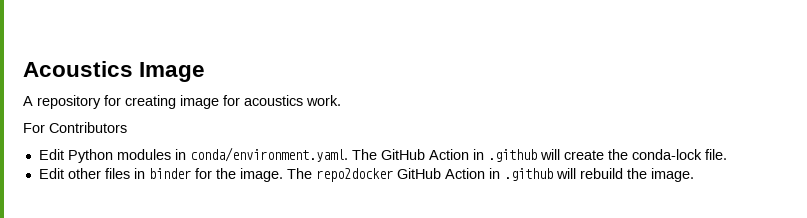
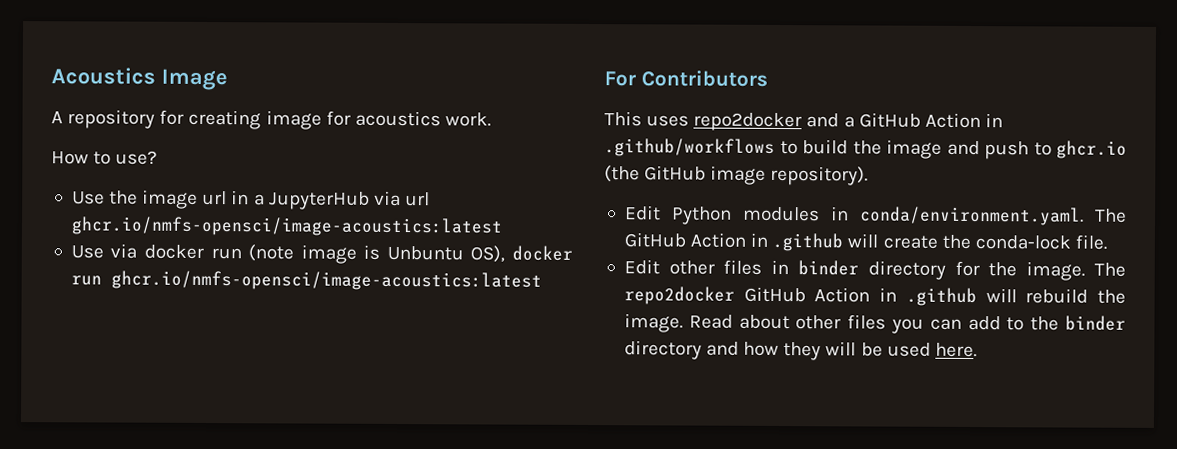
[23,122,127,133] For Contributors -> [51,150,158,165] [71,189,430,210] [70,216,503,237] [70,243,573,264] [70,270,542,291] [604,70,768,87] [604,111,1003,132] [604,138,1127,160] [604,165,869,186] How to use? // Use the image url in a JupyterHub via url ghcr.io/nmfs-opensci/image-acoustics:latest // Use via docker run (note image is Unbuntu OS), docker run ghcr.io/nmfs-opensci/image-acoustics:latest // For Contributors // This uses repo2docker and a GitHub Action in .github/workflows to build the image and push to ghcr.io (the GitHub image repository).
(191, 173) none -> [867,260,946,280] directory
(694, 175) none -> [688,314,1126,334] [623,340,977,361] Read about other files you can add to the binder directory and how they will be used here.

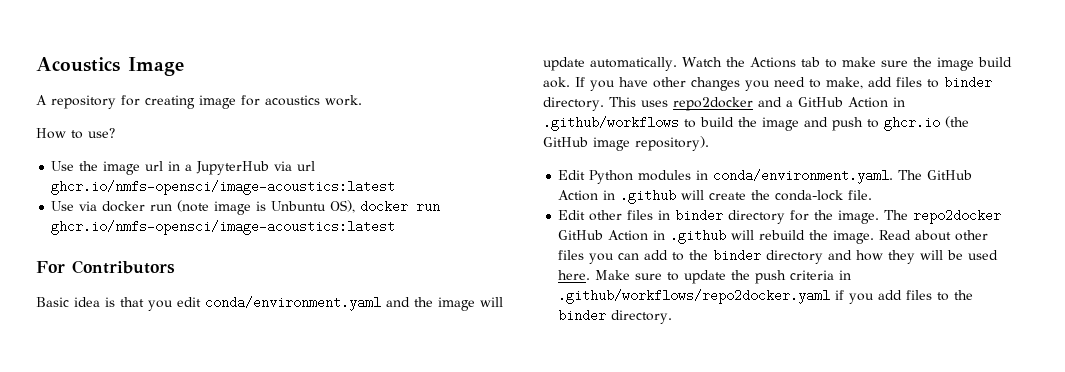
(768, 78) none -> [36,296,503,311] [543,57,1012,71] [543,76,992,91] [543,97,604,111] Basic idea is that you edit conda/environment.yaml and the image will update automatically. Watch the Actions tab to make sure the image build aok. If you have other changes you need to make, add files to binder directory.
(977, 350) none -> [595,270,852,284] [558,289,974,304] [558,309,673,324] Make sure to update the push criteria in .github/workflows/repo2docker.yaml if you add files to the binder directory.

